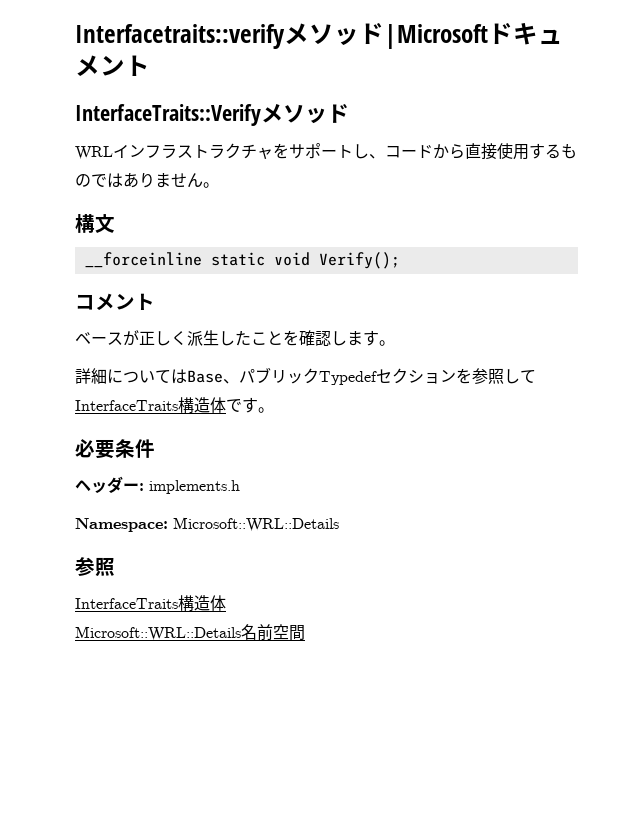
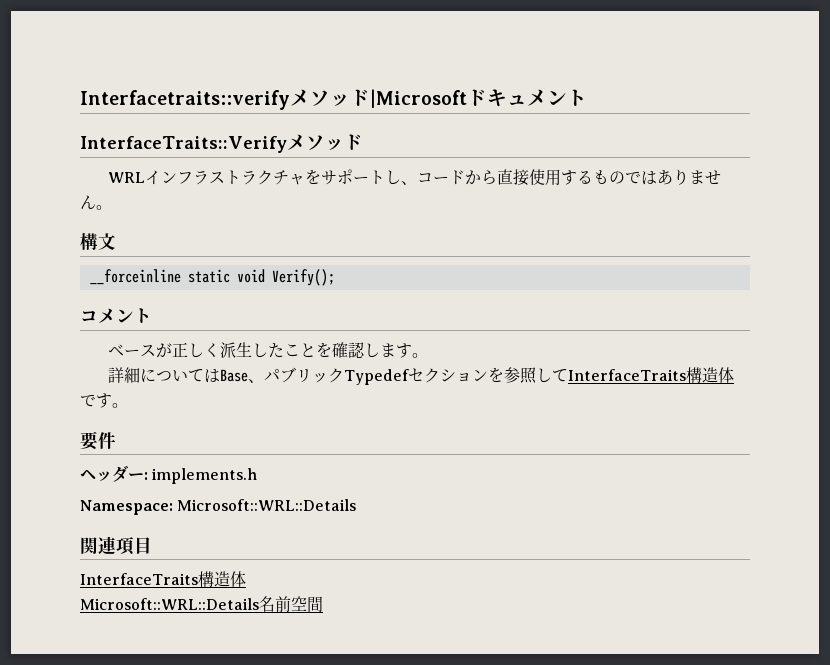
[75,439,135,459] 必要条 -> [80,431,98,450] 要
[75,557,115,576] 参照 -> [80,536,152,555] 関連項目

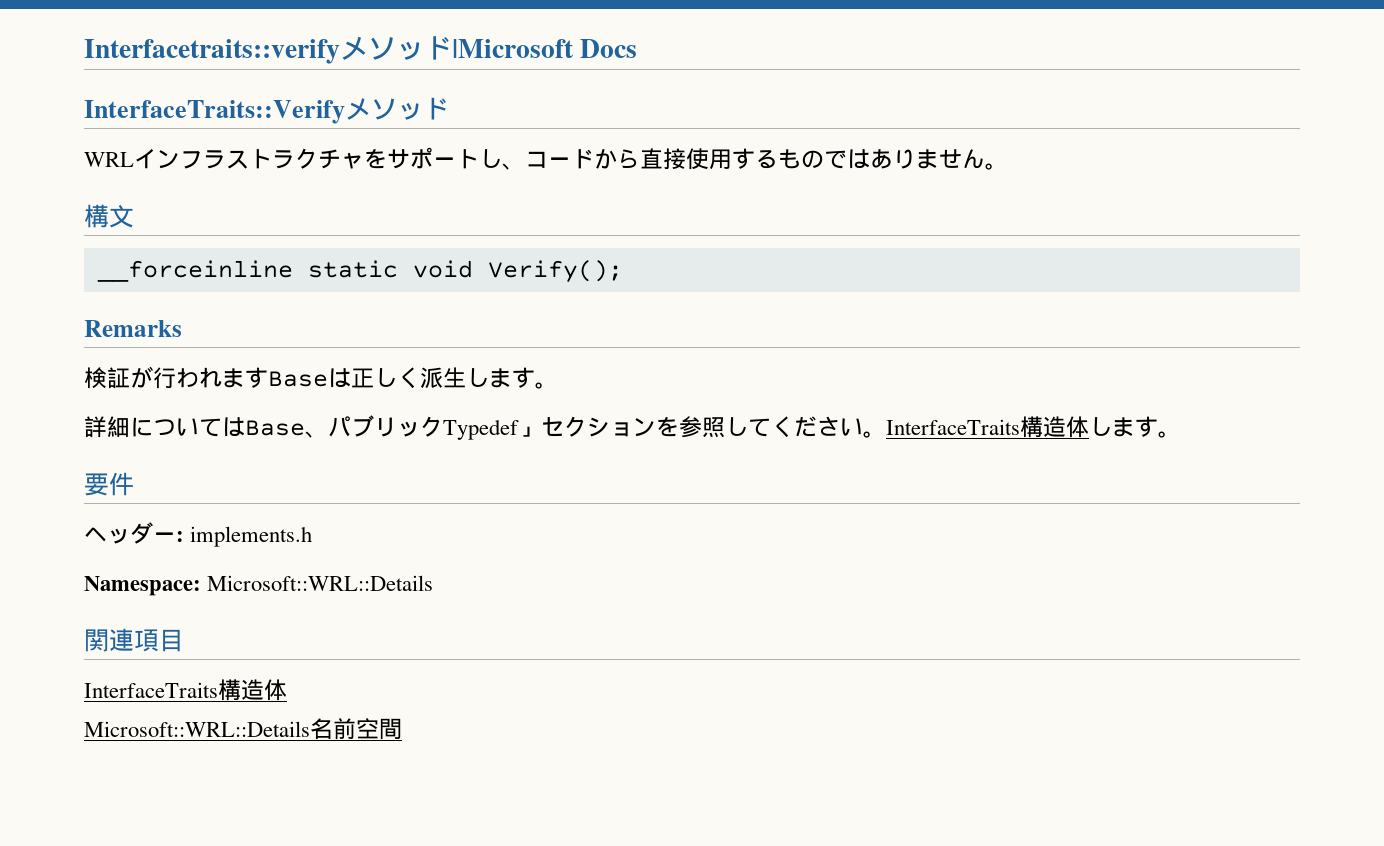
[467,89,587,107] ドキュメント -> [580,39,638,58] Docs
[80,308,152,323] [108,342,366,358] コメント // ベースが正しく派生したことを確認 -> [84,320,182,337] [84,366,466,389] Remarks // 検証が行われますBaseは正しく派生
(410, 377) none -> [518,426,541,437] 」
[568,367,735,383] [80,394,96,407] InterfaceTraits構造体で -> [771,416,1135,438] ください。InterfaceTraits構造体しま

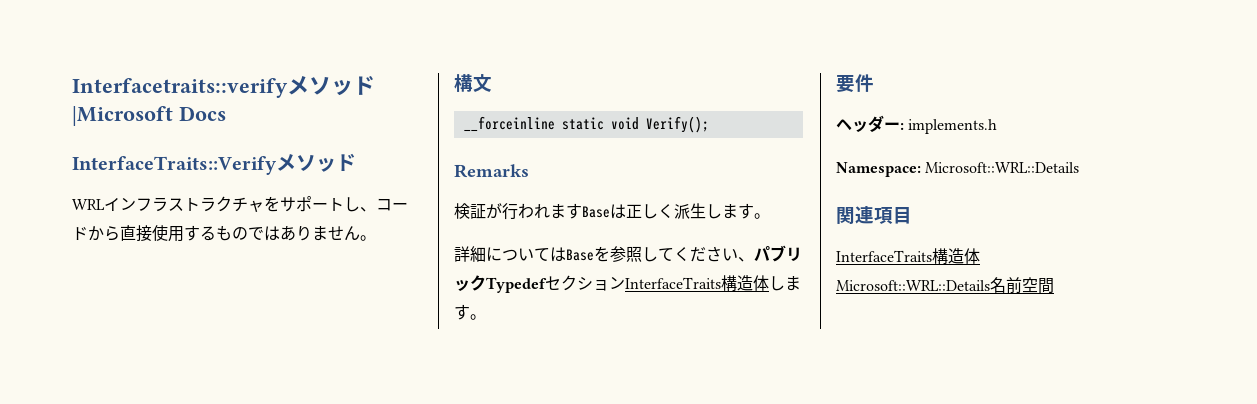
[305,415,656,440] 、パブリックTypedef」セクション -> (594, 255) none
[863,431,886,438] 。 -> [738,245,802,262] [454,275,625,293] 、パブリックTypedefセクション

